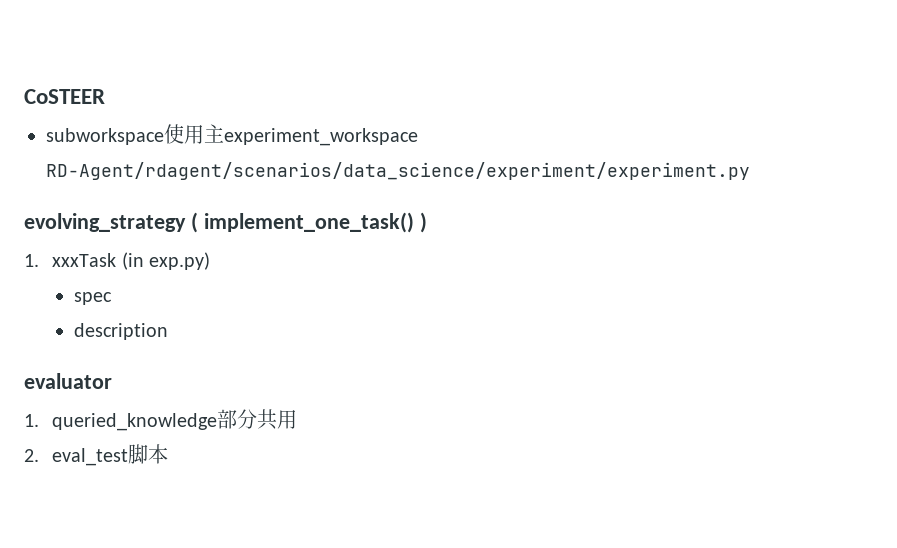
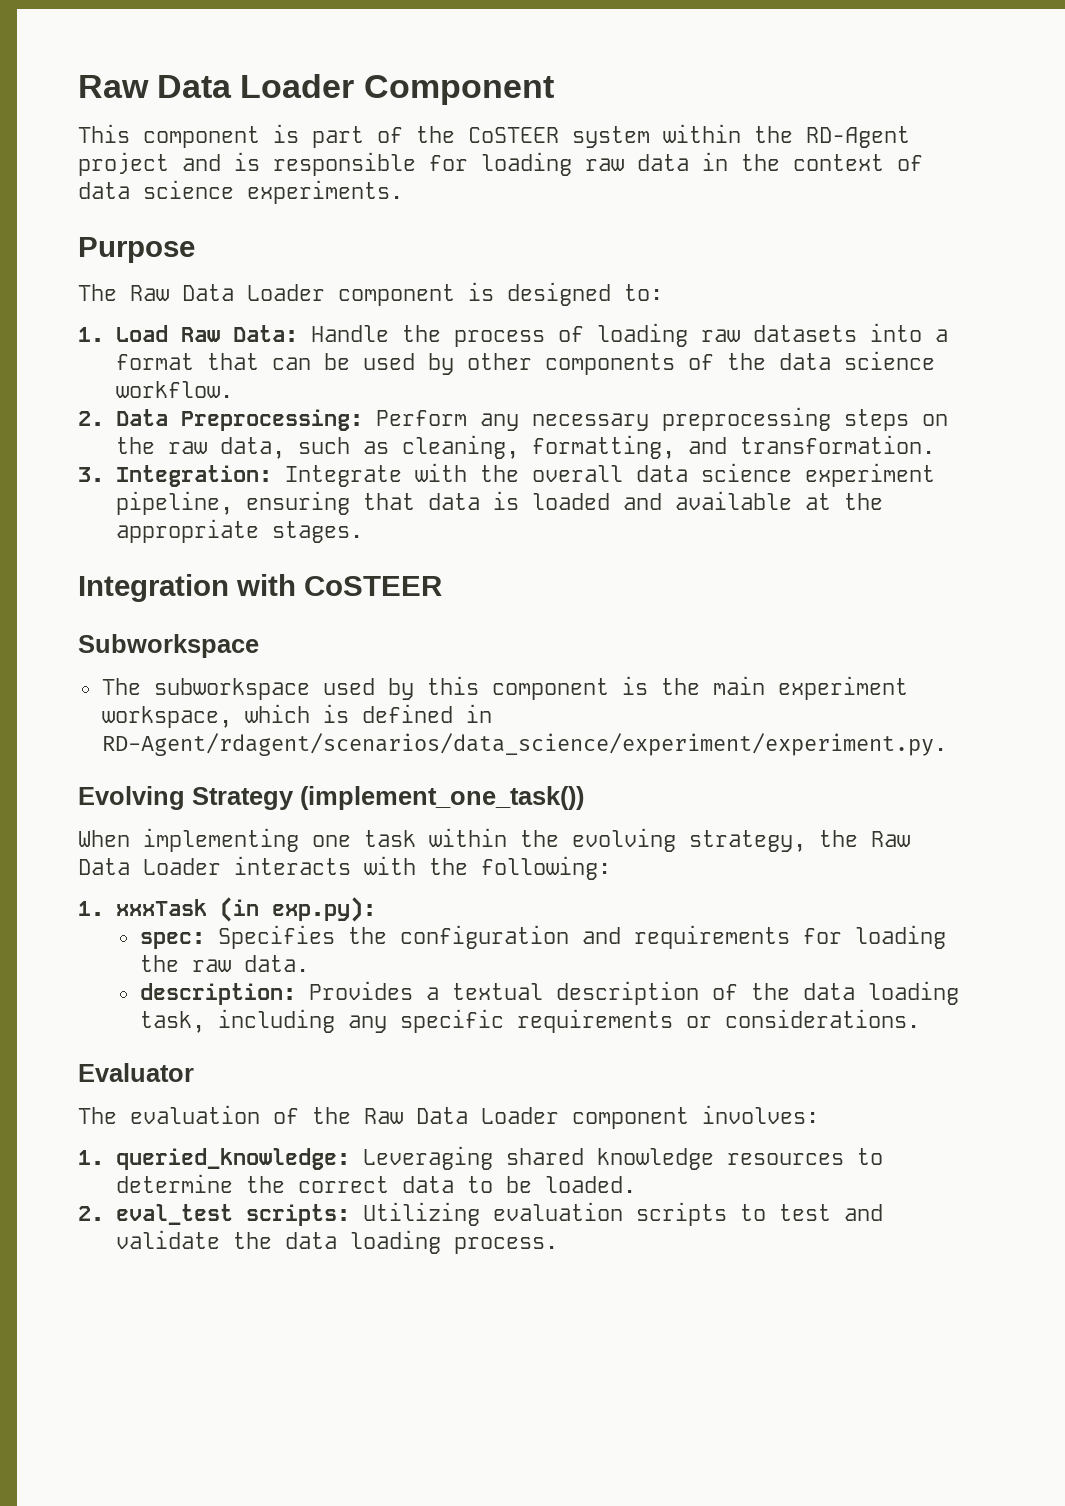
[24,89,105,104] [46,124,418,146] [46,162,750,180] [24,212,427,233] [24,252,211,270] [74,292,113,305] [74,323,169,340] [24,373,112,389] [24,409,298,431] [24,444,169,466] CoSTEER // subworkspace使用主experiment_workspace RD-Agent/rdagent/scenarios/data_science/experiment/experiment.py // evolving_strategy ( implement_one_task() ) // 1. xxxTask (in exp.py) // spec // description // evaluator // 1. queried_knowledge部分共用 // 2. eval_test脚本 -> [78,74,554,105] [78,124,910,148] [78,152,923,176] [78,180,403,204] [78,237,195,263] [78,282,663,306] [78,323,948,347] [115,351,935,375] [115,381,233,398] [78,407,948,431] [115,435,935,459] [78,463,935,487] [115,491,883,515] [115,519,363,543] [78,574,442,602] [78,634,259,658] [101,676,908,700] [101,704,492,728] [101,733,947,756] [78,786,584,810] [78,828,910,852] [78,856,611,880] [78,897,376,922] [139,925,946,949] [139,955,309,972] [139,981,959,1005] [139,1009,920,1033] [78,1063,194,1082] [78,1105,819,1129] [78,1146,883,1170] [115,1174,636,1193] [78,1202,883,1226] [115,1230,558,1254] Raw Data Loader Component // This component is part of the CoSTEER system within the RD-Agent project and is responsible for loading raw data in the context of data science experiments. // Purpose // The Raw Data Loader component is designed to: // 1. Load Raw Data: Handle the process of loading raw datasets into a format that can be used by other components of the data science workflow. // 2. Data Preprocessing: Perform any necessary preprocessing steps on the raw data, such as cleaning, formatting, and transformation. // 3. Integration: Integrate with the overall data science experiment pipeline, ensuring that data is loaded and available at the appropriate stages. // Integration with CoSTEER // Subworkspace // The subworkspace used by this component is the main experiment workspace, which is defined in RD-Agent/rdagent/scenarios/data_science/experiment/experiment.py. // Evolving Strategy (implement_one_task()) // When implementing one task within the evolving strategy, the Raw Data Loader interacts with the following: // 1. xxxTask (in exp.py): // spec: Specifies the configuration and requirements for loading the raw data. // description: Provides a textual description of the data loading task, including any specific requirements or considerations. // Evaluator // The evaluation of the Raw Data Loader component involves: // 1. queried_knowledge: Leveraging shared knowledge resources to determine the correct data to be loaded. // 2. eval_test scripts: Utilizing evaluation scripts to test and validate the data loading process.

